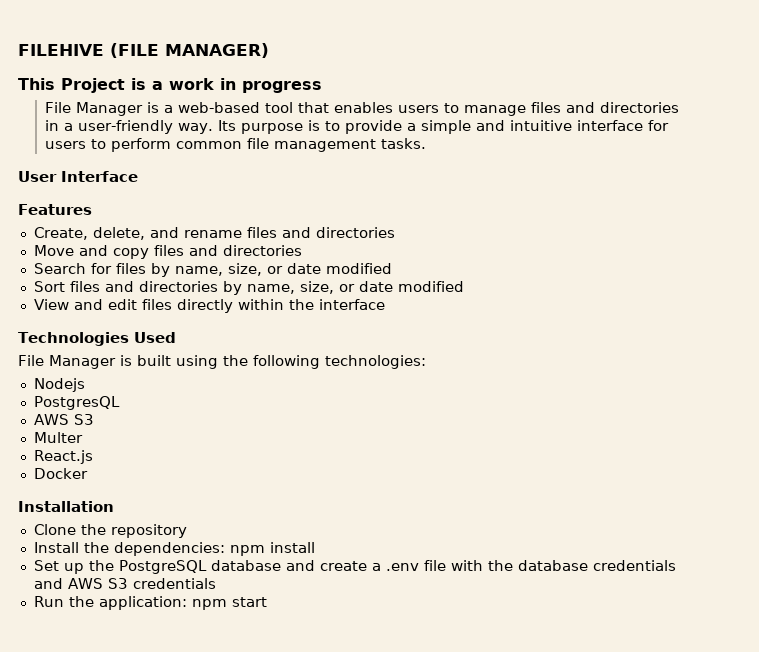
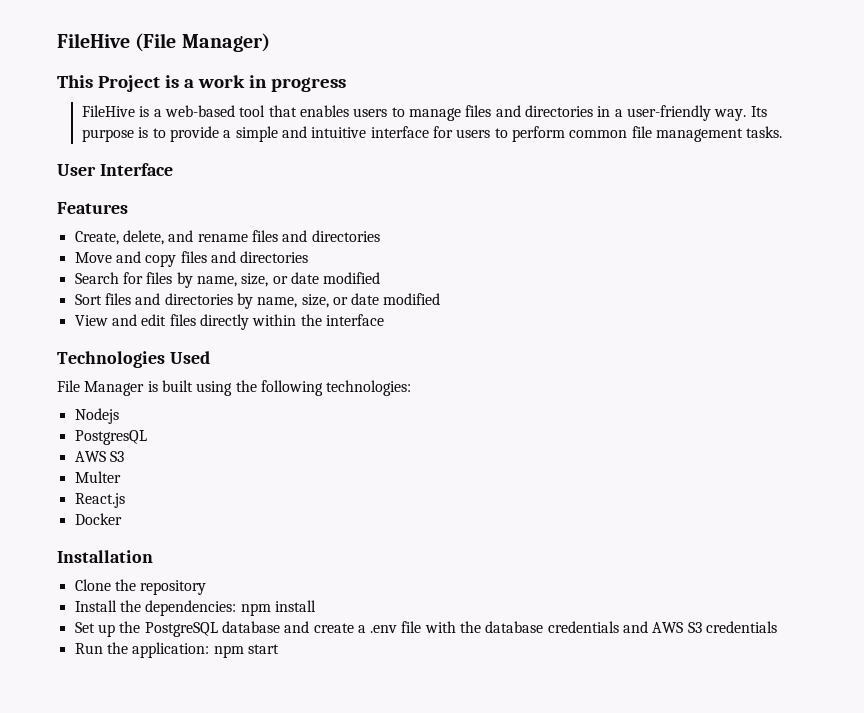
[18,43,269,58] FILEHIVE (FILE MANAGER) -> [57,33,270,52] FileHive (File Manager)
[44,102,143,116] File Manager -> [82,105,136,117] FileHive

